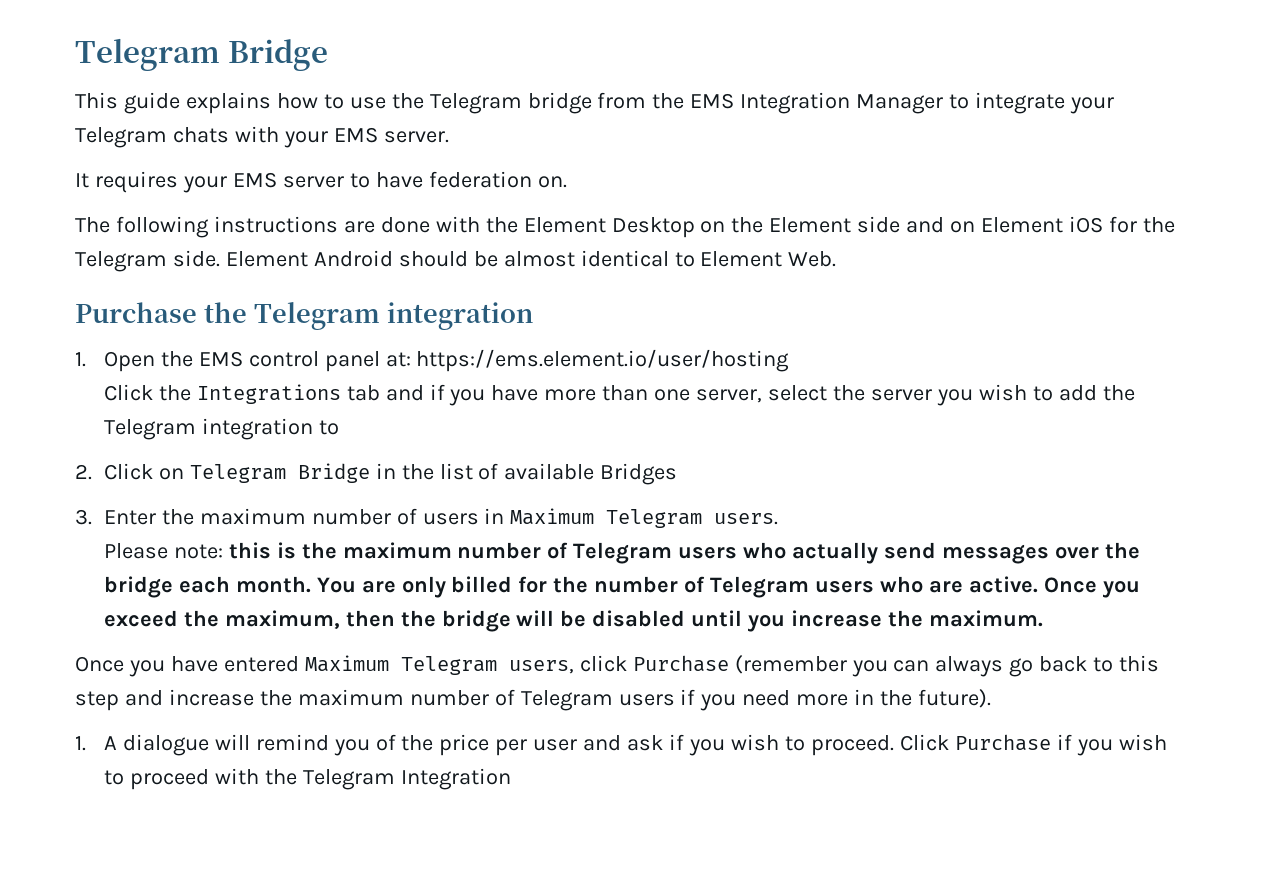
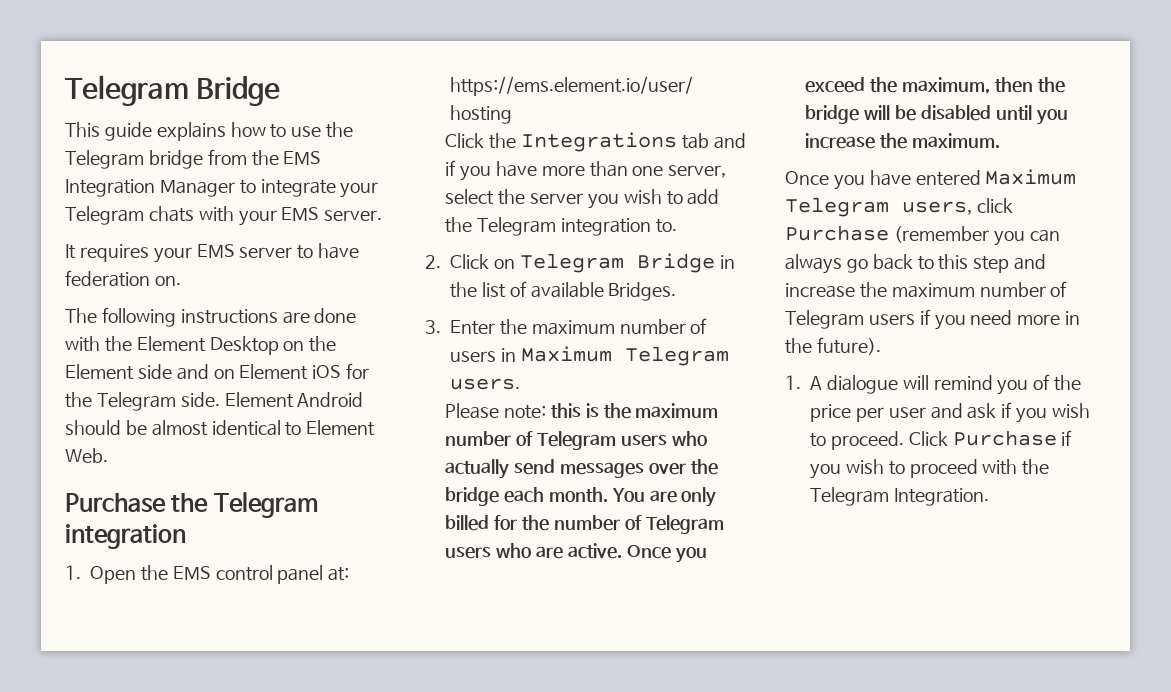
[318,420,339,435] to -> [655,219,677,233] to.
[600,463,678,485] Bridges -> [608,282,677,301] Bridges.
[400,768,511,790] Integration -> [893,488,989,506] Integration.

